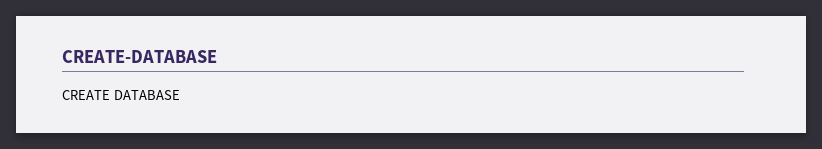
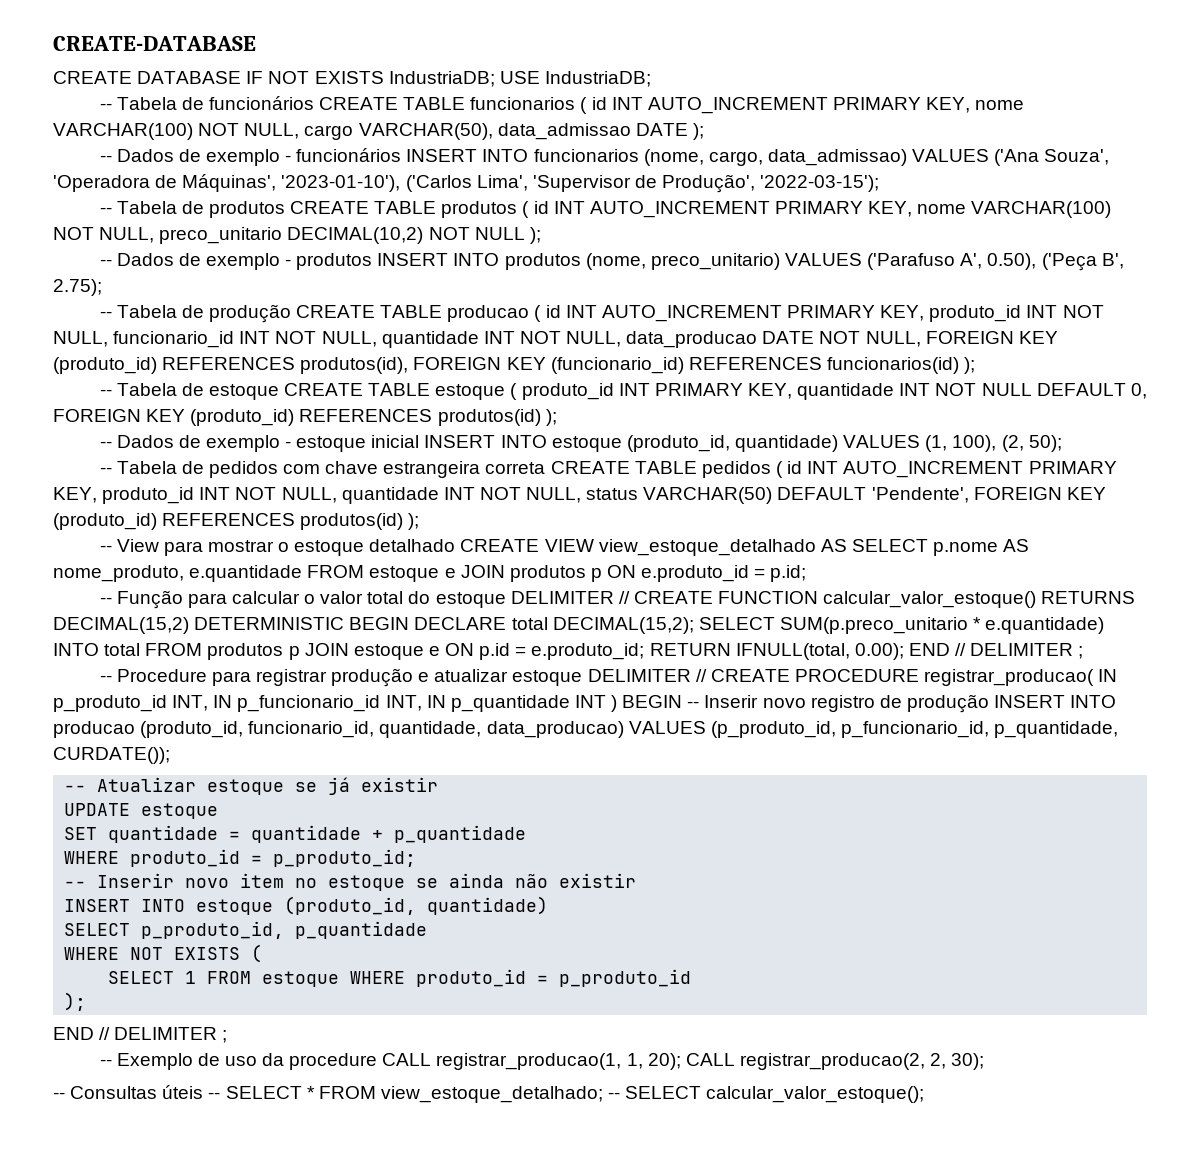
(180, 95) none -> [246,71,651,87] [99,96,1025,114] [53,123,704,140] [99,148,1110,166] [53,174,880,193] [99,201,1112,218] [53,227,541,244] [99,253,1124,271] [53,279,102,296] [99,304,1104,323] [53,331,1058,348] [53,357,976,374] [99,383,1147,400] [53,409,557,426] [99,435,1062,452] [99,461,1117,478] [53,487,1106,504] [53,513,420,530] [99,539,1030,556] [53,565,807,582] [99,590,1136,609] [53,617,1105,634] [53,643,1084,660] [99,668,1118,687] [53,694,1117,713] [53,721,1119,738] [53,747,170,764] [64,777,439,795] [64,803,219,819] [64,825,527,843] [64,849,417,867] [64,873,637,891] [64,896,549,915] [64,921,428,939] [64,944,263,963] [108,969,692,987] [64,992,87,1011] [53,1027,228,1043] [99,1053,985,1070] [53,1085,925,1103] IF NOT EXISTS IndustriaDB; USE IndustriaDB; // -- Tabela de funcionários CREATE TABLE funcionarios ( id INT AUTO_INCREMENT PRIMARY KEY, nome VARCHAR(100) NOT NULL, cargo VARCHAR(50), data_admissao DATE ); // -- Dados de exemplo - funcionários INSERT INTO funcionarios (nome, cargo, data_admissao) VALUES ('Ana Souza', 'Operadora de Máquinas', '2023-01-10'), ('Carlos Lima', 'Supervisor de Produção', '2022-03-15'); // -- Tabela de produtos CREATE TABLE produtos ( id INT AUTO_INCREMENT PRIMARY KEY, nome VARCHAR(100) NOT NULL, preco_unitario DECIMAL(10,2) NOT NULL ); // -- Dados de exemplo - produtos INSERT INTO produtos (nome, preco_unitario) VALUES ('Parafuso A', 0.50), ('Peça B', 2.75); // -- Tabela de produção CREATE TABLE producao ( id INT AUTO_INCREMENT PRIMARY KEY, produto_id INT NOT NULL, funcionario_id INT NOT NULL, quantidade INT NOT NULL, data_producao DATE NOT NULL, FOREIGN KEY (produto_id) REFERENCES produtos(id), FOREIGN KEY (funcionario_id) REFERENCES funcionarios(id) ); // -- Tabela de estoque CREATE TABLE estoque ( produto_id INT PRIMARY KEY, quantidade INT NOT NULL DEFAULT 0, FOREIGN KEY (produto_id) REFERENCES produtos(id) ); // -- Dados de exemplo - estoque inicial INSERT INTO estoque (produto_id, quantidade) VALUES (1, 100), (2, 50); // -- Tabela de pedidos com chave estrangeira correta CREATE TABLE pedidos ( id INT AUTO_INCREMENT PRIMARY KEY, produto_id INT NOT NULL, quantidade INT NOT NULL, status VARCHAR(50) DEFAULT 'Pendente', FOREIGN KEY (produto_id) REFERENCES produtos(id) ); // -- View para mostrar o estoque detalhado CREATE VIEW view_estoque_detalhado AS SELECT p.nome AS nome_produto, e.quantidade FROM estoque e JOIN produtos p ON e.produto_id = p.id; // -- Função para calcular o valor total do estoque DELIMITER // CREATE FUNCTION calcular_valor_estoque() RETURNS DECIMAL(15,2) DETERMINISTIC BEGIN DECLARE total DECIMAL(15,2); SELECT SUM(p.preco_unitario * e.quantidade) INTO total FROM produtos p JOIN estoque e ON p.id = e.produto_id; RETURN IFNULL(total, 0.00); END // DELIMITER ; // -- Procedure para registrar produção e atualizar estoque DELIMITER // CREATE PROCEDURE registrar_producao( IN p_produto_id INT, IN p_funcionario_id INT, IN p_quantidade INT ) BEGIN -- Inserir novo registro de produção INSERT INTO producao (produto_id, funcionario_id, quantidade, data_producao) VALUES (p_produto_id, p_funcionario_id, p_quantidade, CURDATE()); // -- Atualizar estoque se já existir // UPDATE estoque // SET quantidade = quantidade + p_quantidade // WHERE produto_id = p_produto_id; // -- Inserir novo item no estoque se ainda não existir // INSERT INTO estoque (produto_id, quantidade) // SELECT p_produto_id, p_quantidade // WHERE NOT EXISTS ( // SELECT 1 FROM estoque WHERE produto_id = p_produto_id // ); // END // DELIMITER ; // -- Exemplo de uso da procedure CALL registrar_producao(1, 1, 20); CALL registrar_producao(2, 2, 30); // -- Consultas úteis -- SELECT * FROM view_estoque_detalhado; -- SELECT calcular_valor_estoque();

